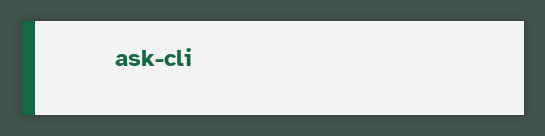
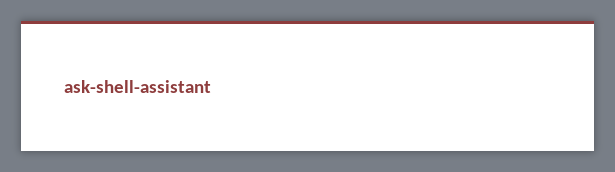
[115,48,192,66] ask-cli -> [64,80,211,93] ask-shell-assistant

